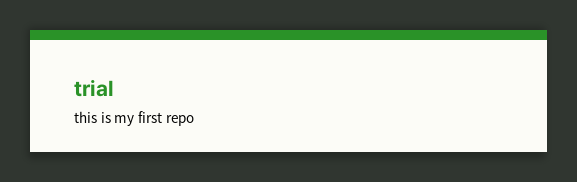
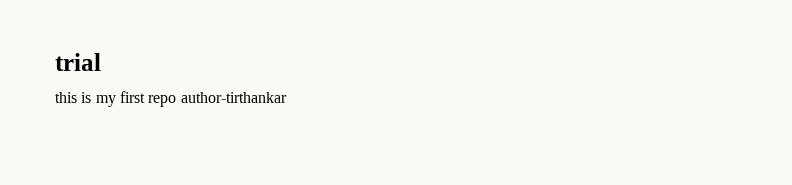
(194, 120) none -> [180,92,287,103] author-tirthankar

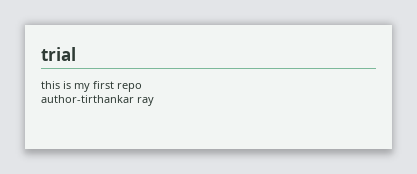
[180,92,287,103] author-tirthankar -> [41,95,154,106] // author-tirthankar ray

